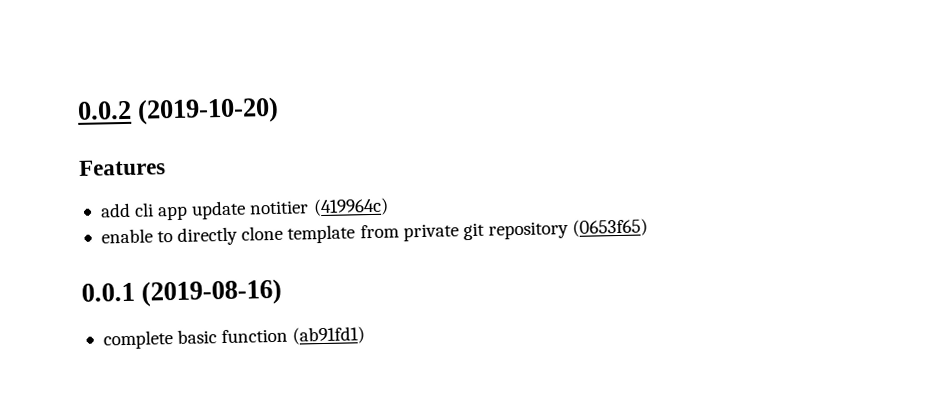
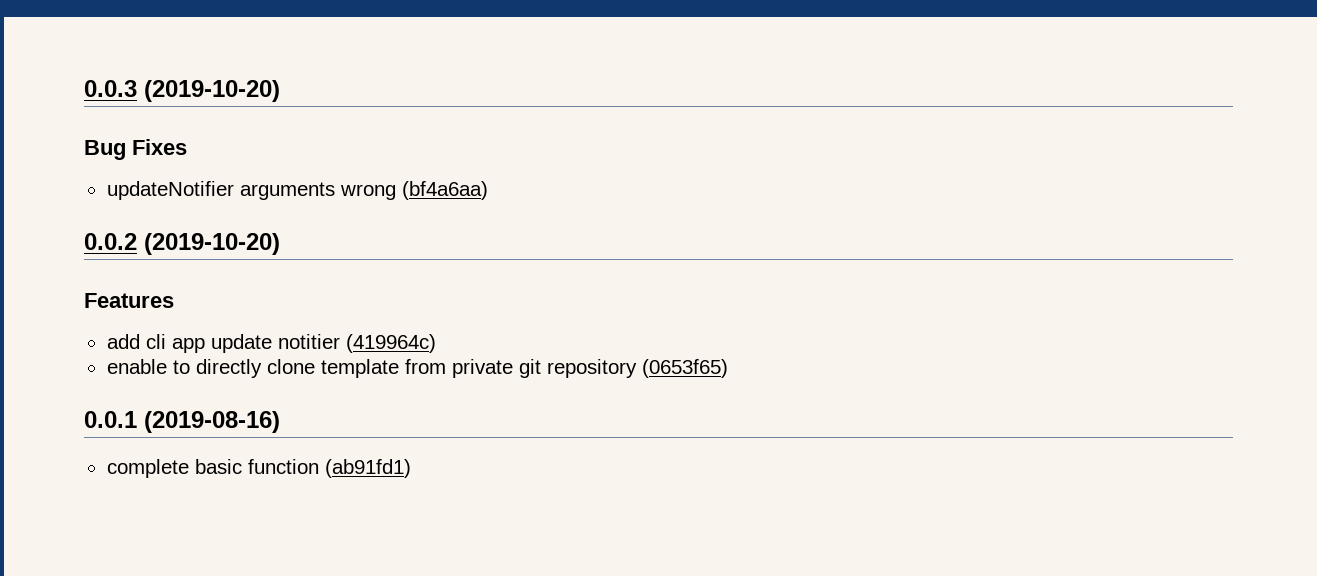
(77, 110) none -> [84,80,280,102] [84,139,187,160] [106,181,488,200] 0.0.3 (2019-10-20) // Bug Fixes // updateNotifier arguments wrong (bf4a6aa) //

